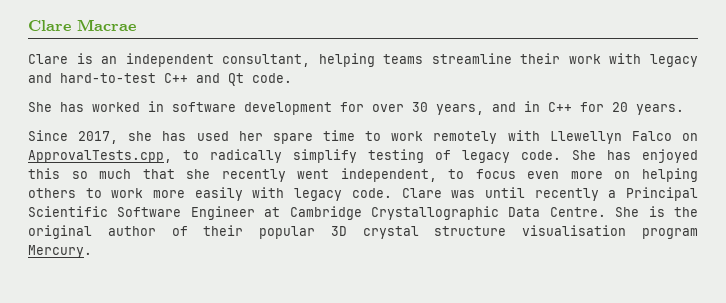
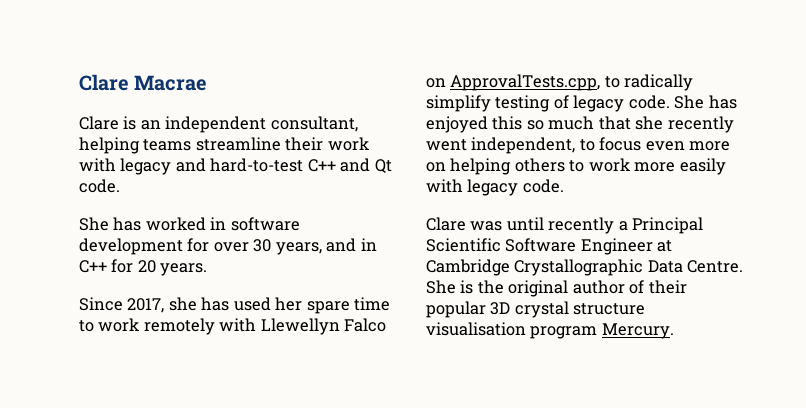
(392, 193) none -> (564, 186) //

